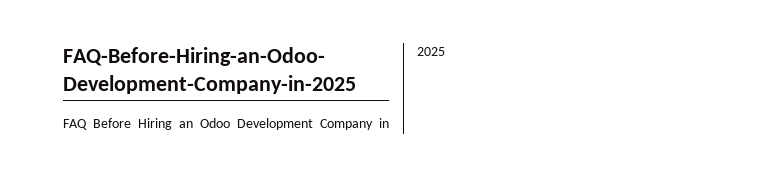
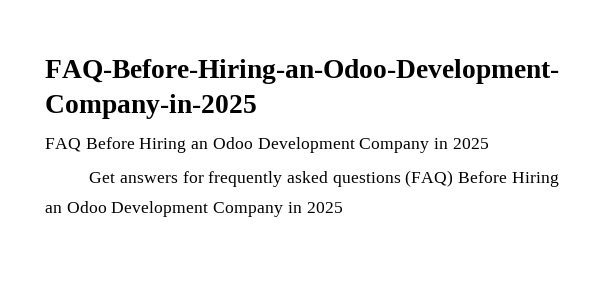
(445, 51) none -> [89,170,559,187] [45,201,343,217] // Get answers for frequently asked questions (FAQ) Before Hiring an Odoo Development Company in 2025

